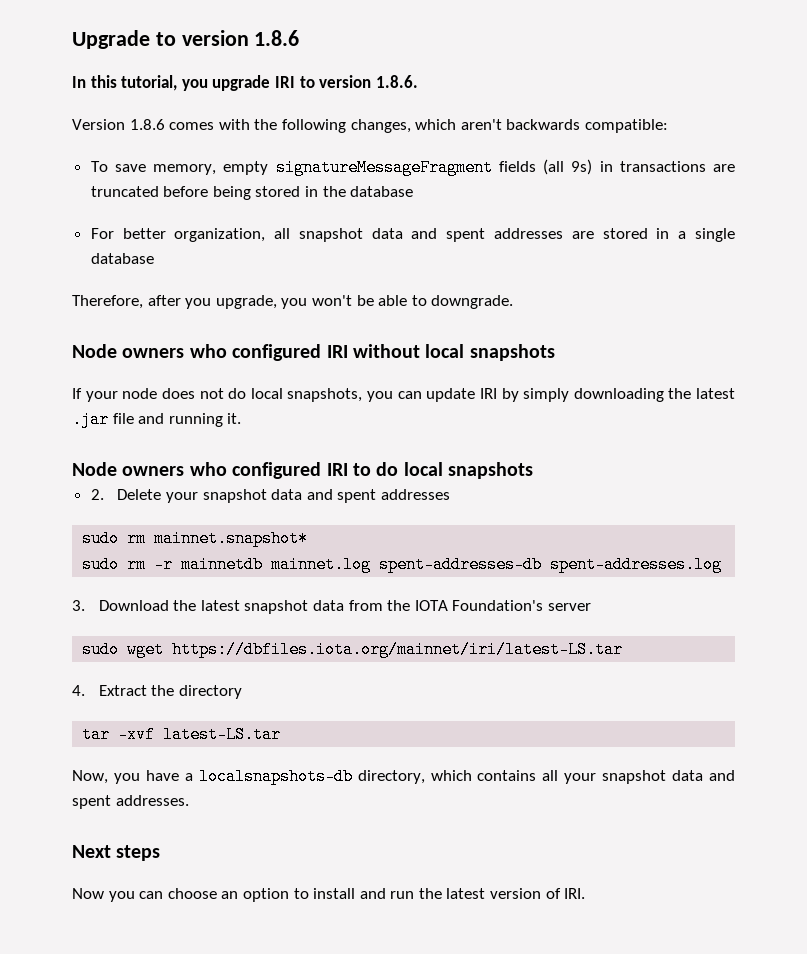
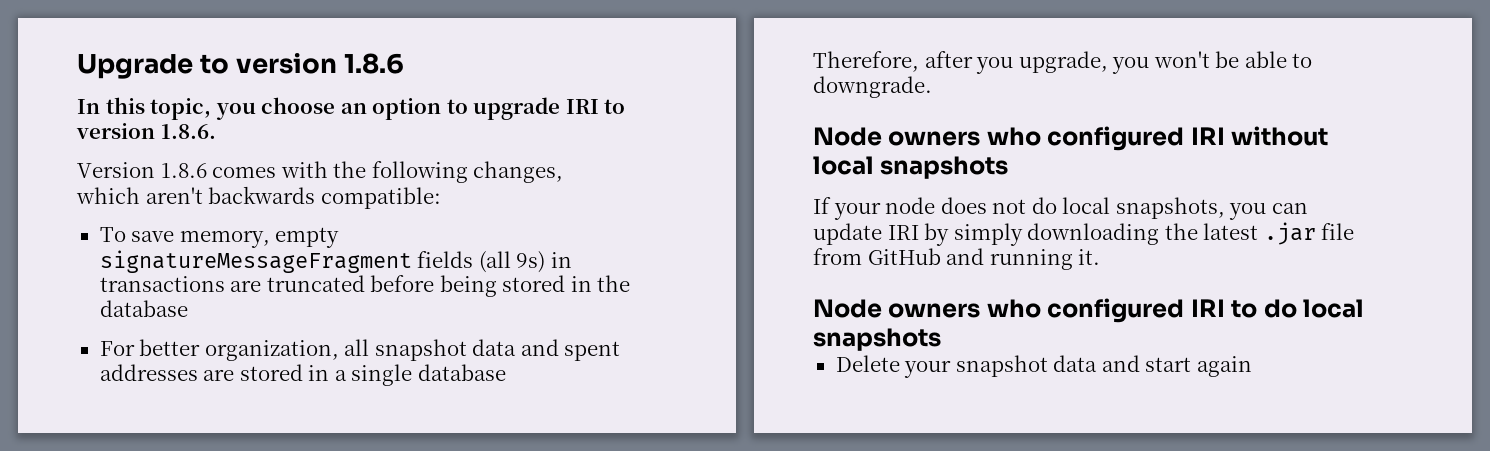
[121,75,208,91] tutorial, you -> [150,97,468,120] topic, you choose an option to
(134, 418) none -> [813,248,941,265] from GitHub
[90,489,104,500] 2. -> (941, 339) none
[337,489,450,503] [82,530,309,547] [82,556,723,573] [72,600,592,614] [82,641,624,658] [72,685,242,699] [82,726,282,743] [72,768,735,785] [72,795,189,809] [72,845,161,861] [72,888,586,902] spent addresses // sudo rm mainnet.snapshot* // sudo rm -r mainnetdb mainnet.log spent-addresses-db spent-addresses.log // 3. Download the latest snapshot data from the IOTA Foundation's server // sudo wget https://dbfiles.iota.org/mainnet/iri/latest-LS.tar // 4. Extract the directory // tar -xvf latest-LS.tar // Now, you have a localsnapshots-db directory, which contains all your snapshot data and spent addresses. // Next steps // Now you can choose an option to install and run the latest version of IRI. -> [1145,356,1252,377] start again

